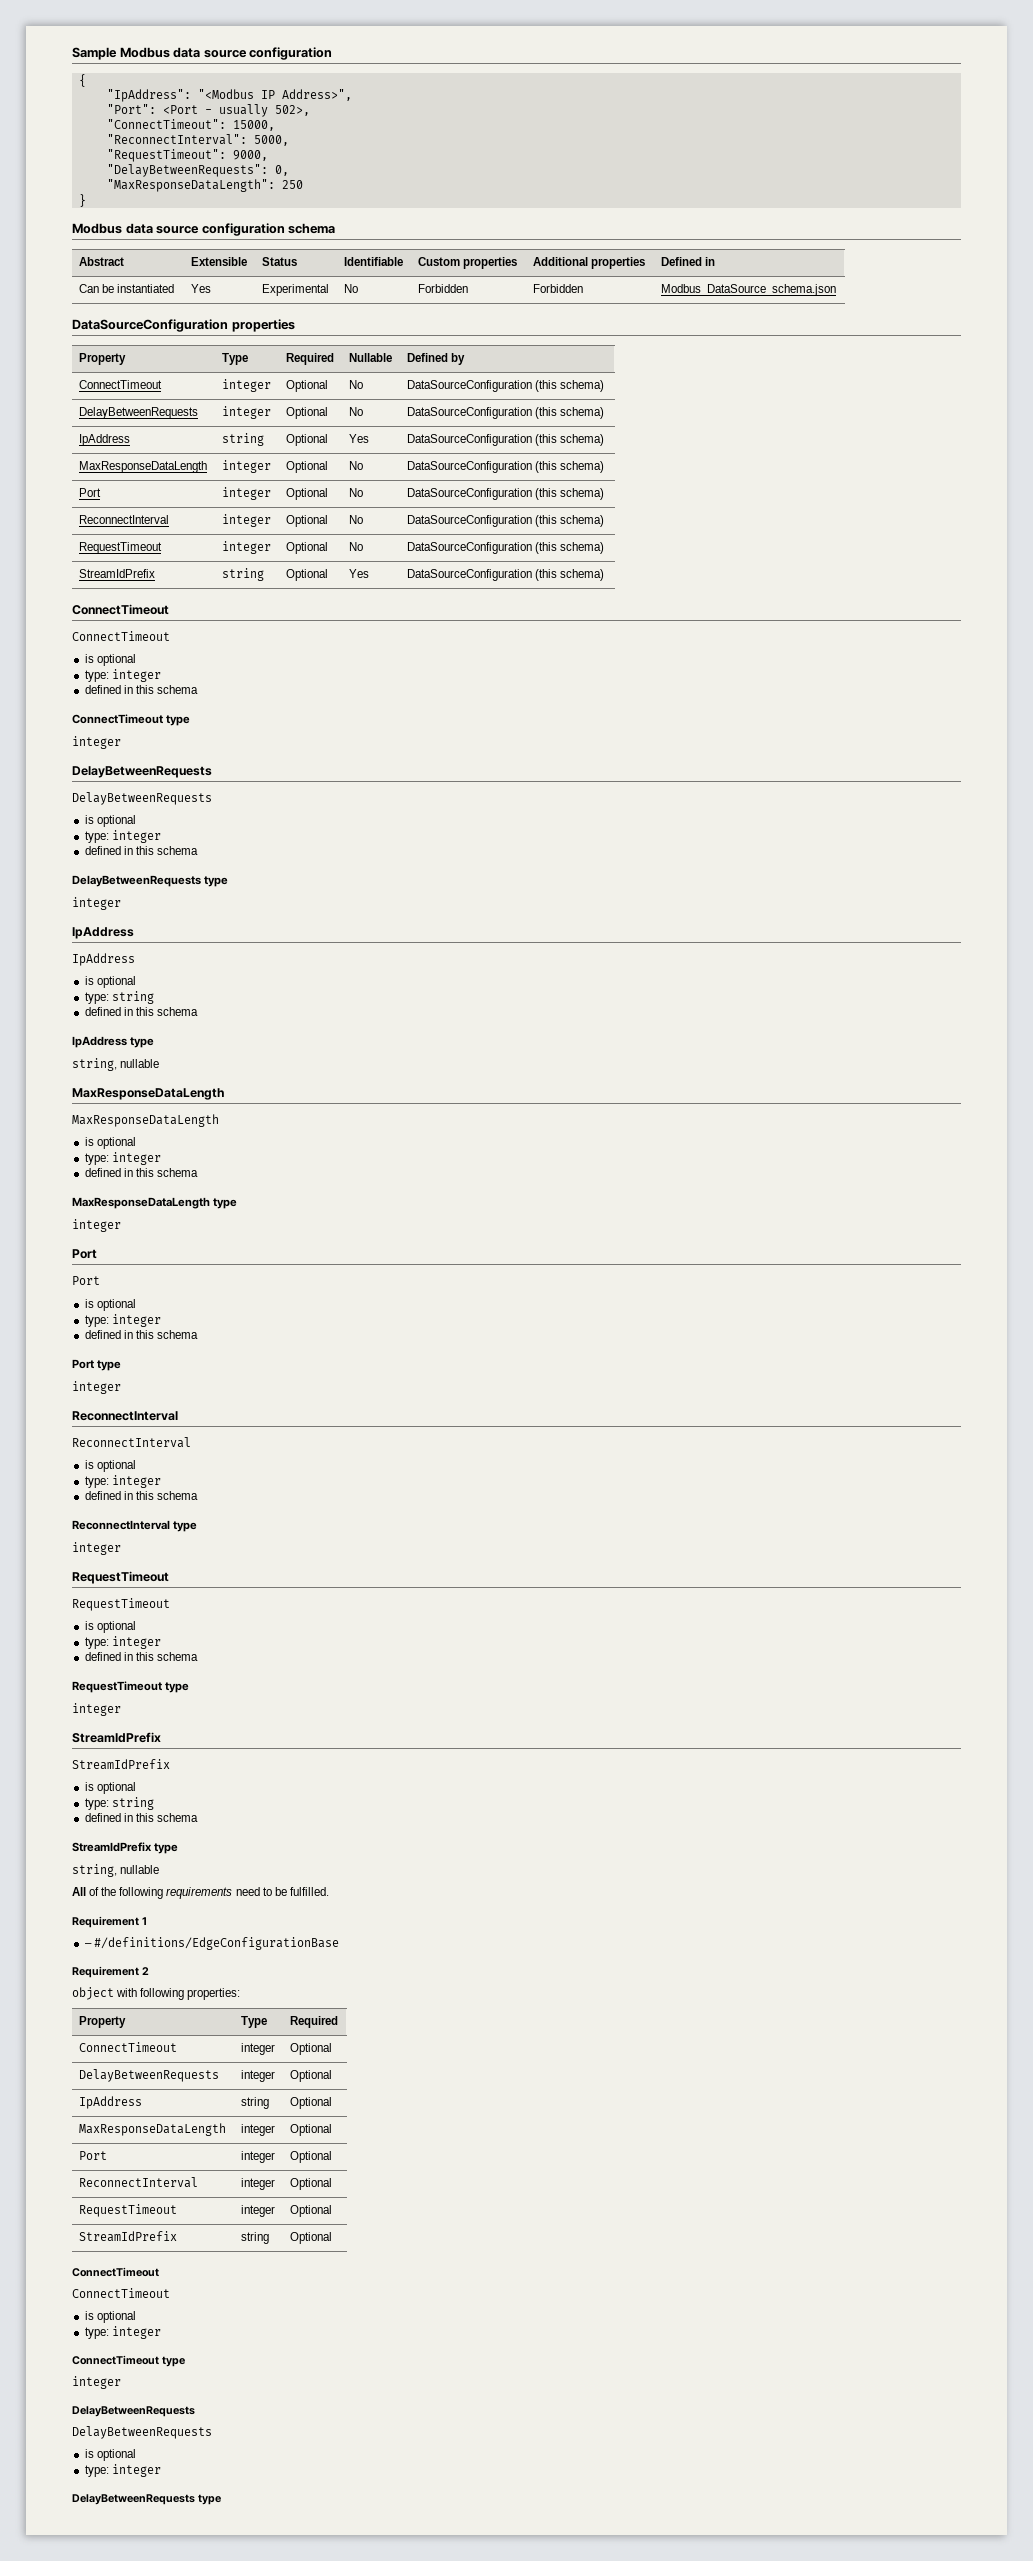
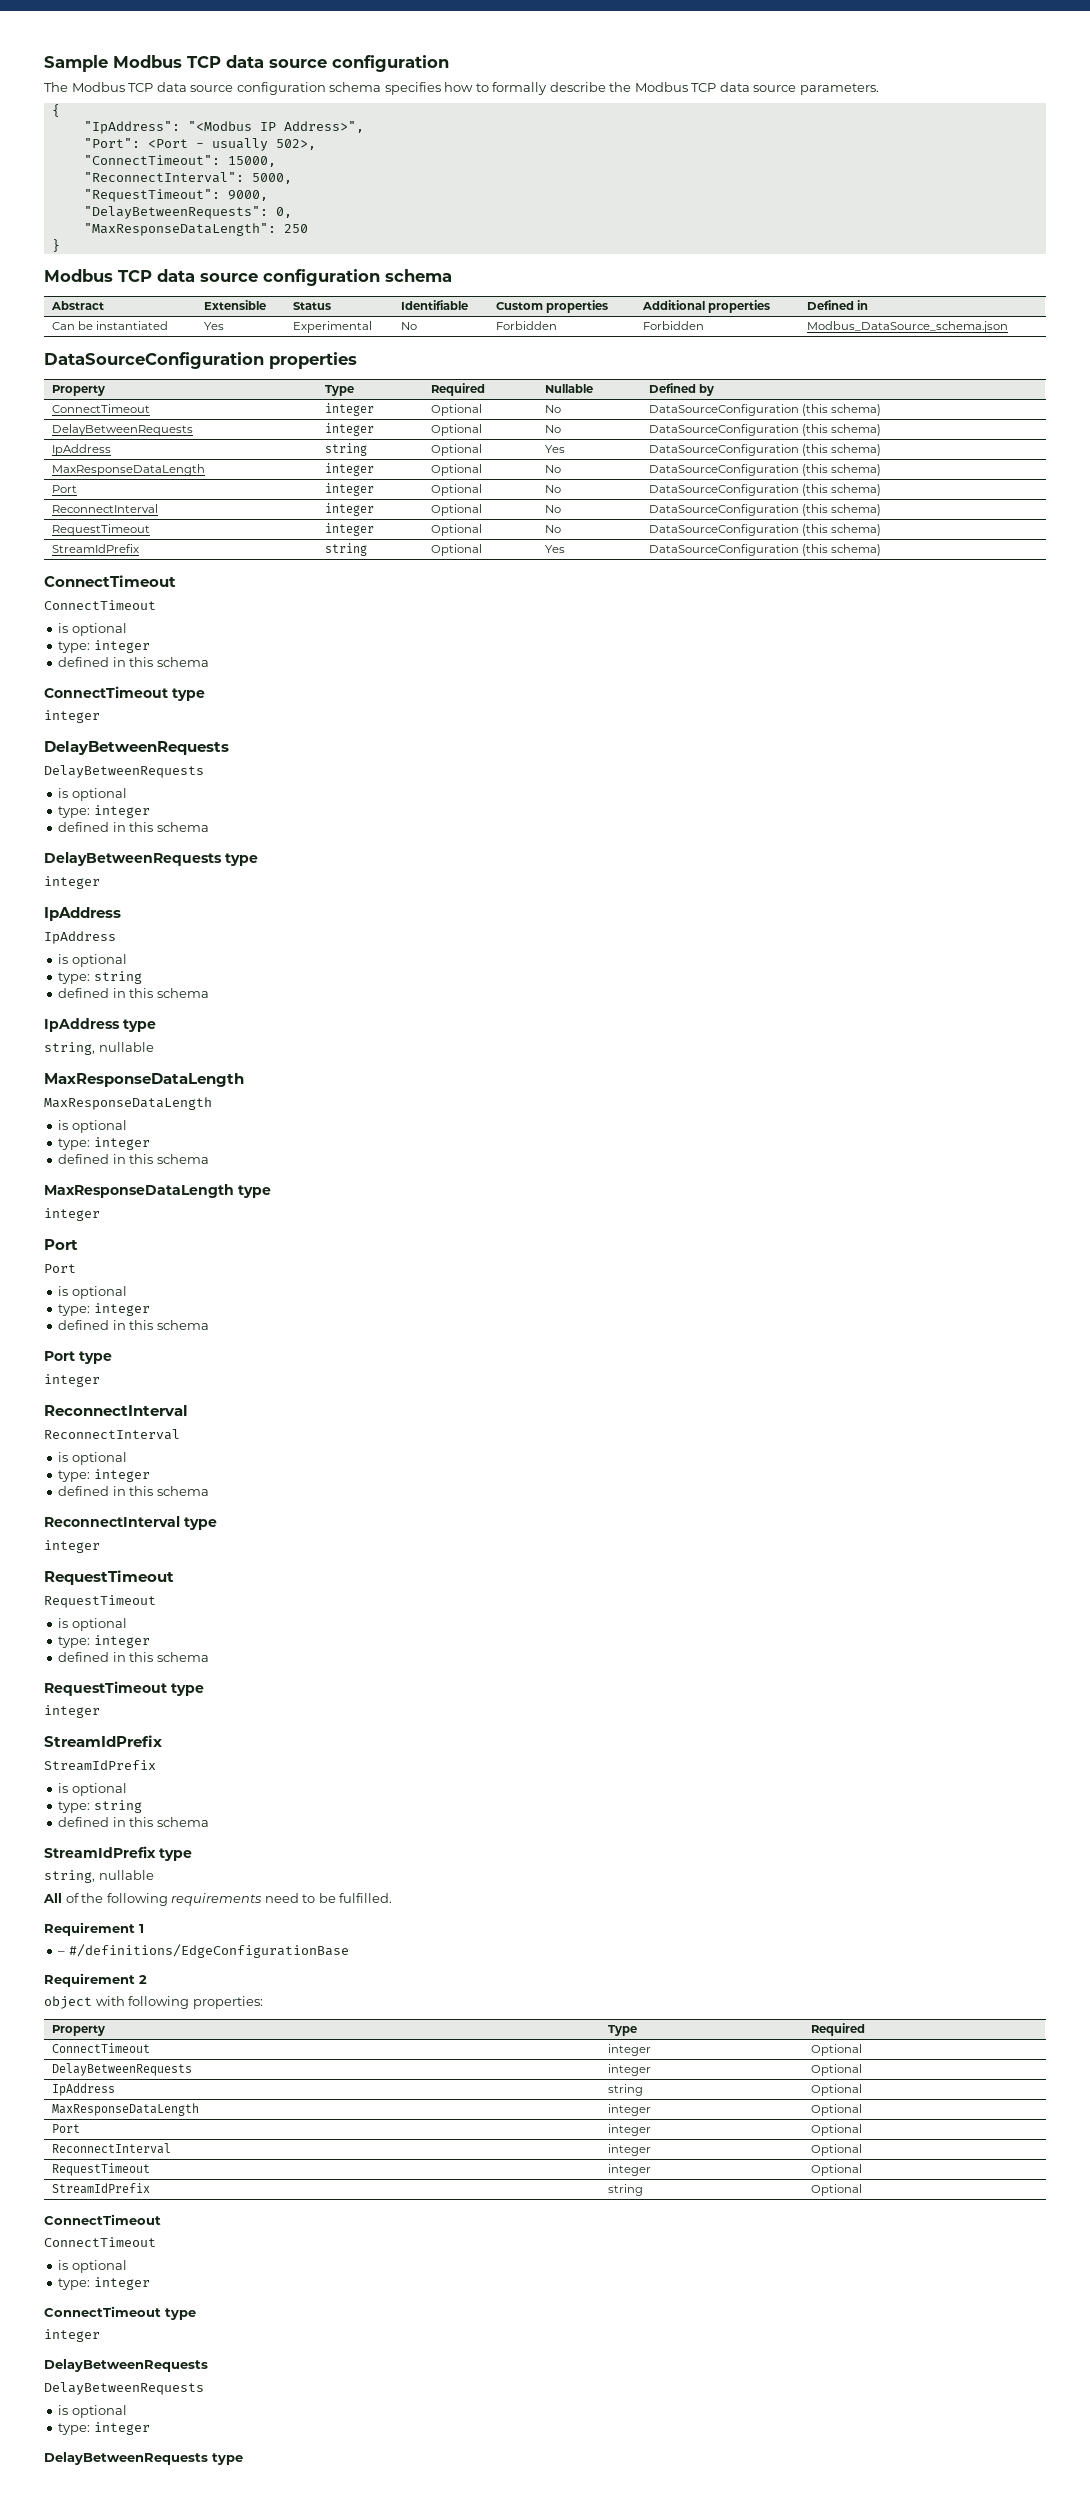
[173,47,333,60] data source configuration -> [187,55,449,72] [44,82,879,95] TCP data source configuration // The Modbus TCP data source configuration schema specifies how to formally describe the Modbus TCP data source parameters.
(122, 228) none -> [118,270,152,282] TCP

